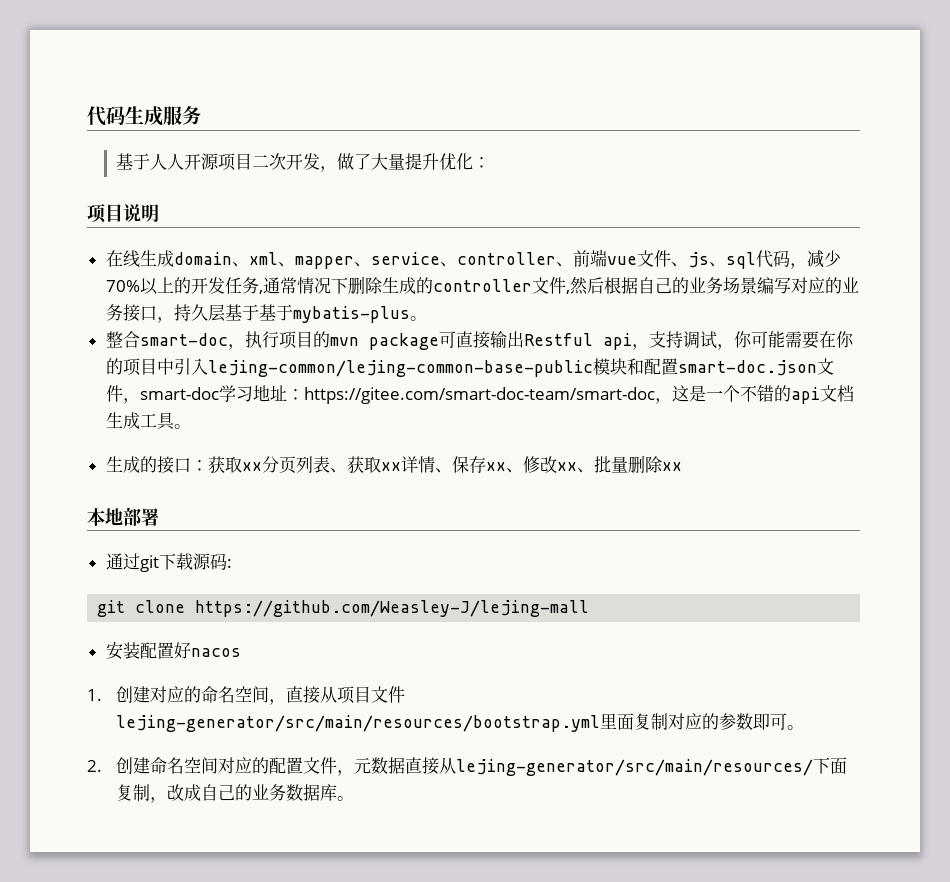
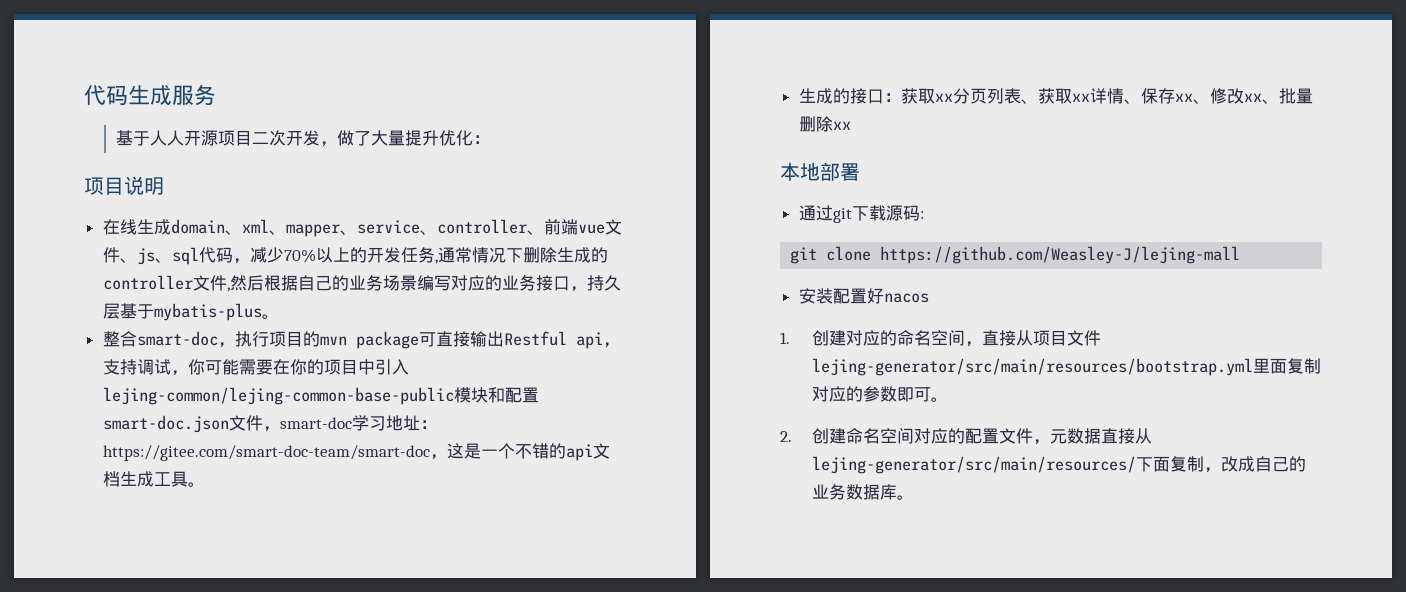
[258,304,293,321] 基于 -> (154, 311) none

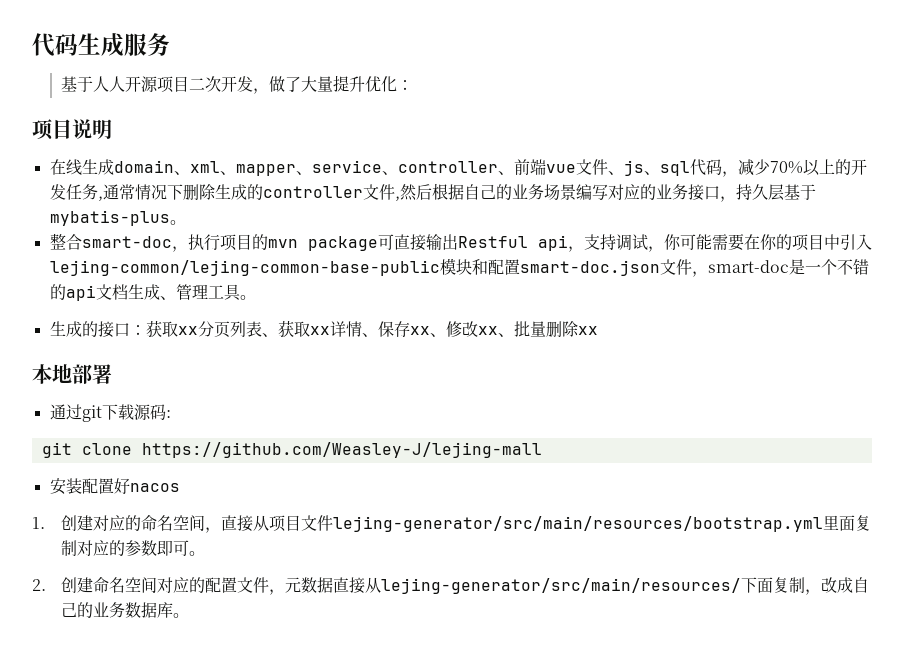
[351,415,437,431] [102,443,464,461] 学习地址：https://gitee.com/smart-doc-team/smart-doc，这 -> (789, 266) none
(154, 479) none -> [159,284,208,300] 、管理

